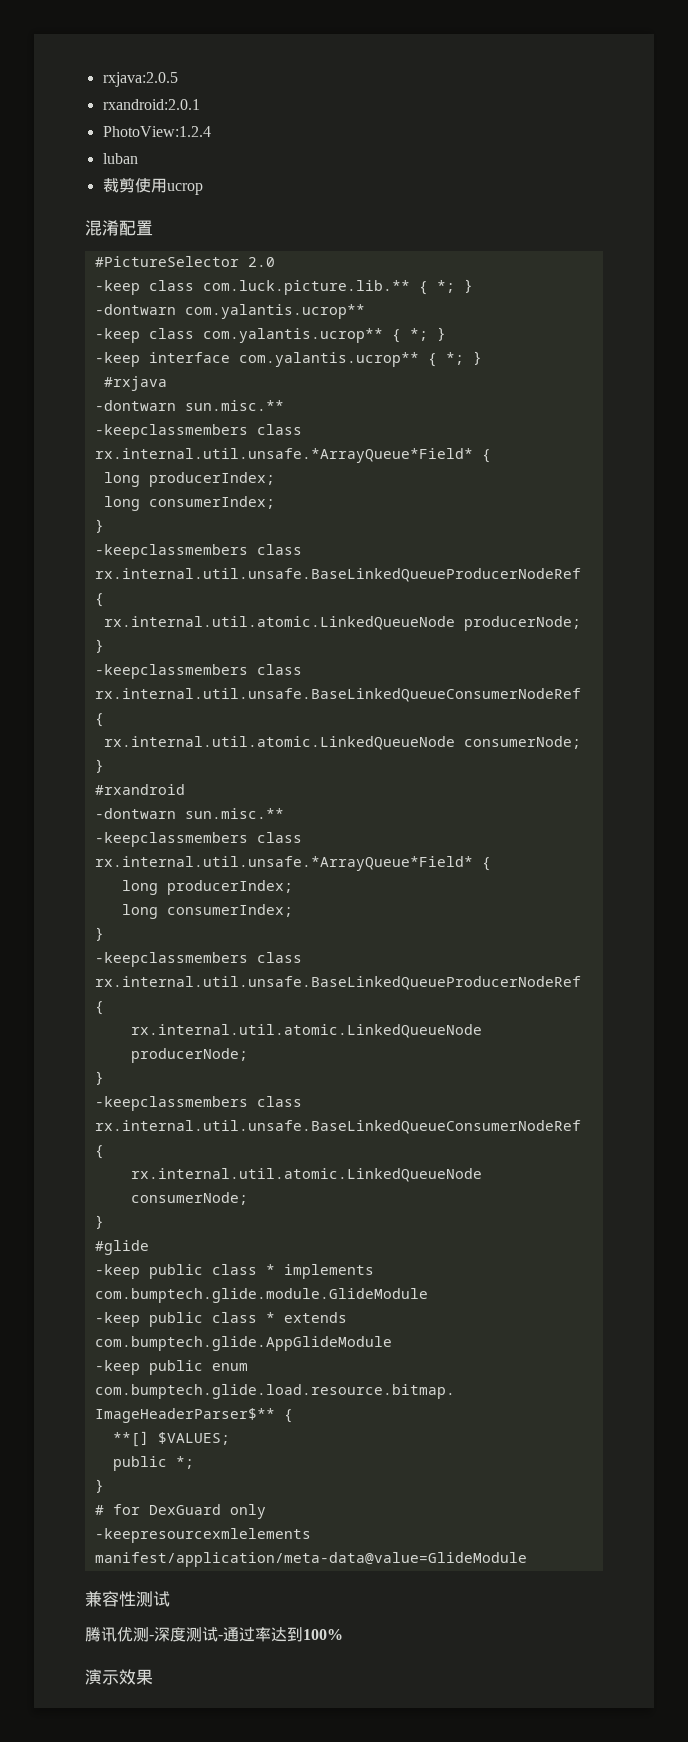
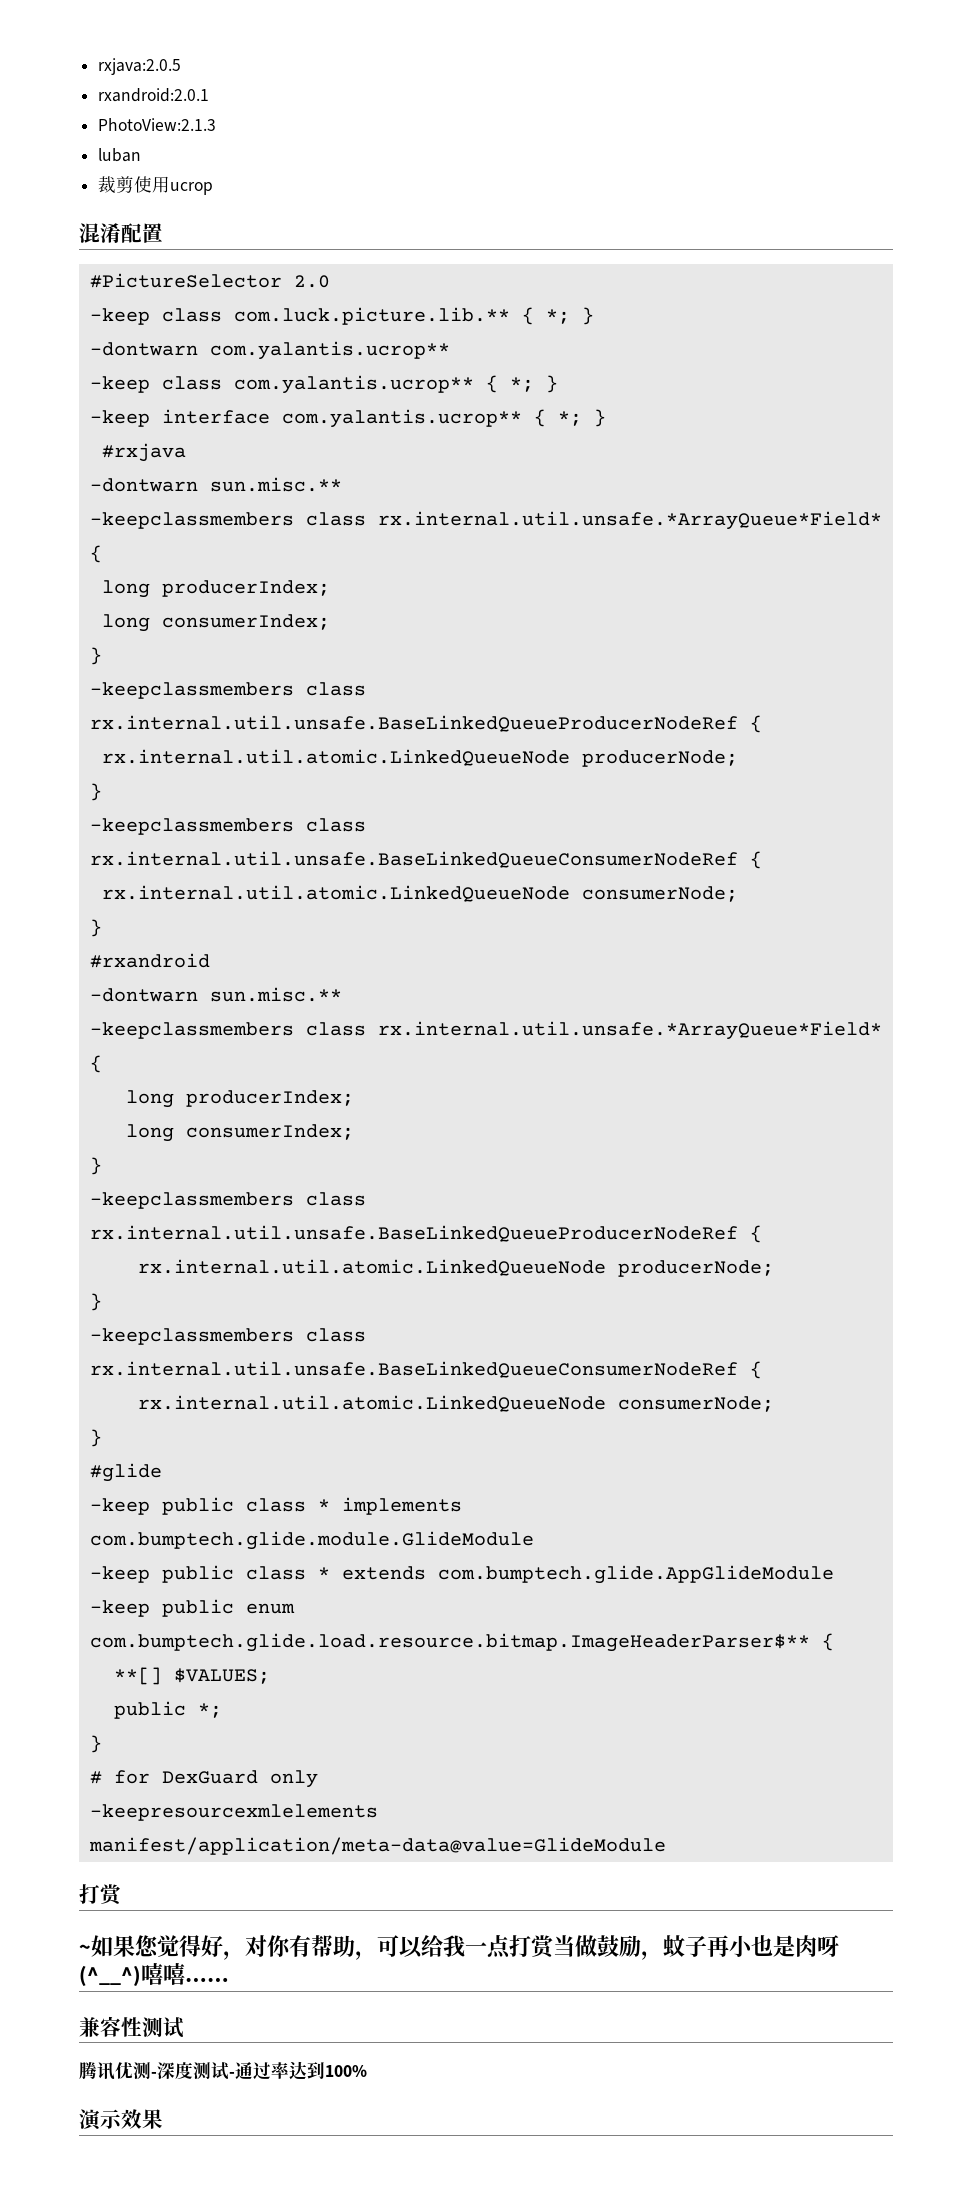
[102,126,211,137] PhotoView:1.2.4 -> [98,118,217,131] PhotoView:2.1.3
(527, 1559) none -> [79,1884,123,1906] [79,1935,839,1960] [79,1963,229,1986] // 打赏 // ~如果您觉得好，对你有帮助，可以给我一点打赏当做鼓励，蚊子再小也是肉呀(^__^)嘻嘻……

